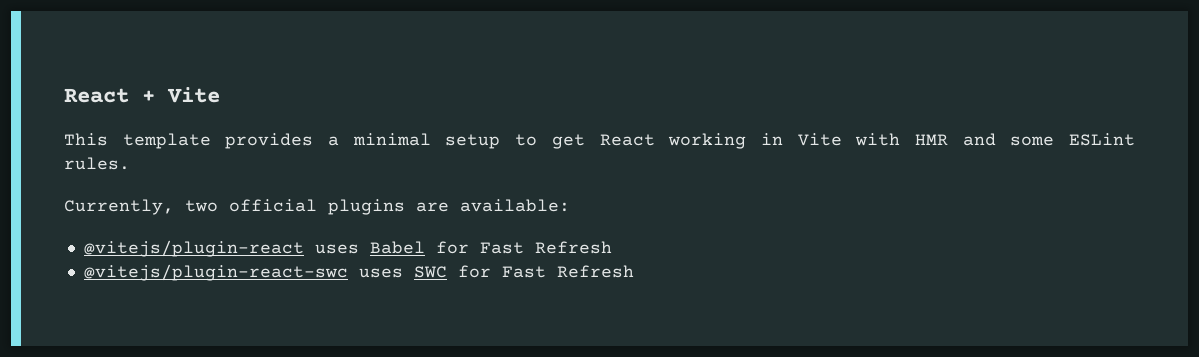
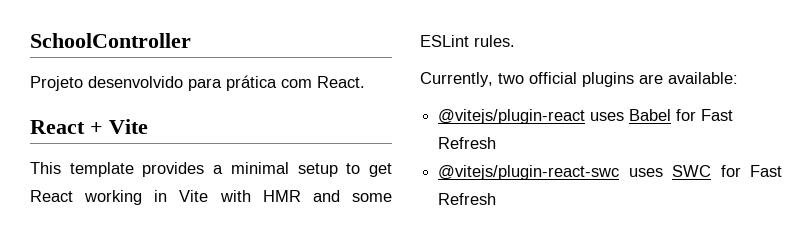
(64, 95) none -> [30,33,191,48] [30,75,365,91] SchoolController // Projeto desenvolvido para prática com React. //

